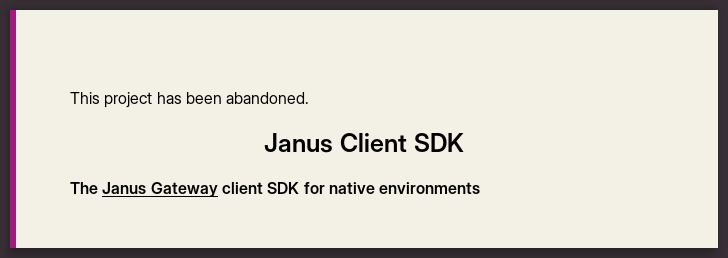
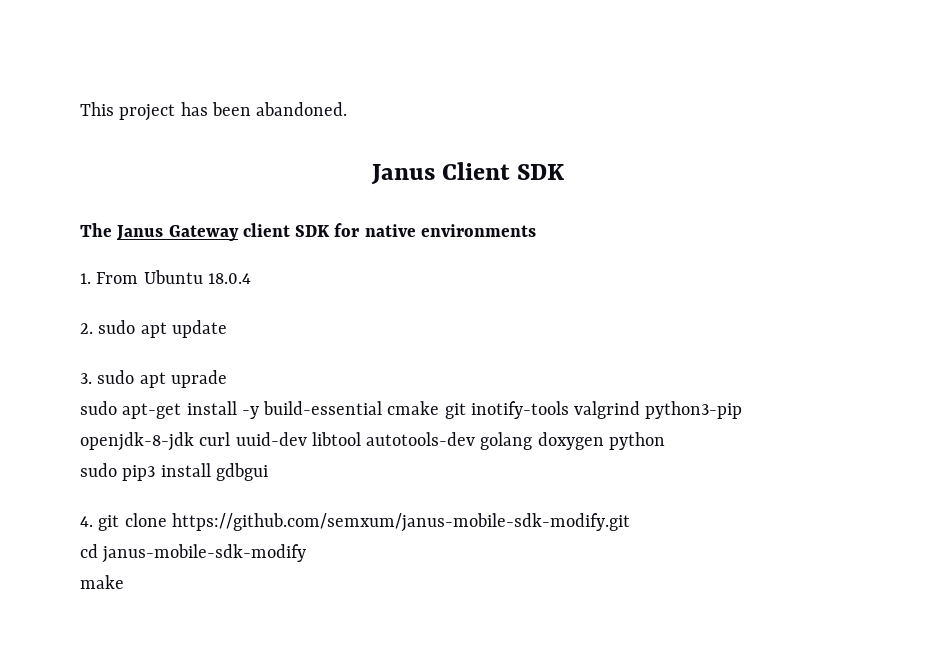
(481, 188) none -> [80,270,251,284] [80,320,227,338] [80,370,227,388] [80,401,743,419] [80,432,665,451] [80,463,268,481] [80,513,630,532] [80,544,307,563] [80,575,124,589] // 1. From Ubuntu 18.0.4 // 2. sudo apt update // 3. sudo apt uprade // sudo apt-get install -y build-essential cmake git inotify-tools valgrind python3-pip openjdk-8-jdk curl uuid-dev libtool autotools-dev golang doxygen python // sudo pip3 install gdbgui // 4. git clone https://github.com/semxum/janus-mobile-sdk-modify.git // cd janus-mobile-sdk-modify // make

